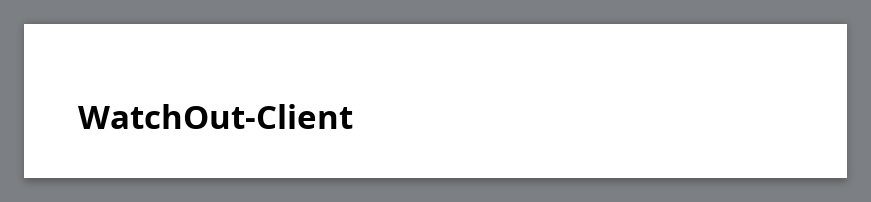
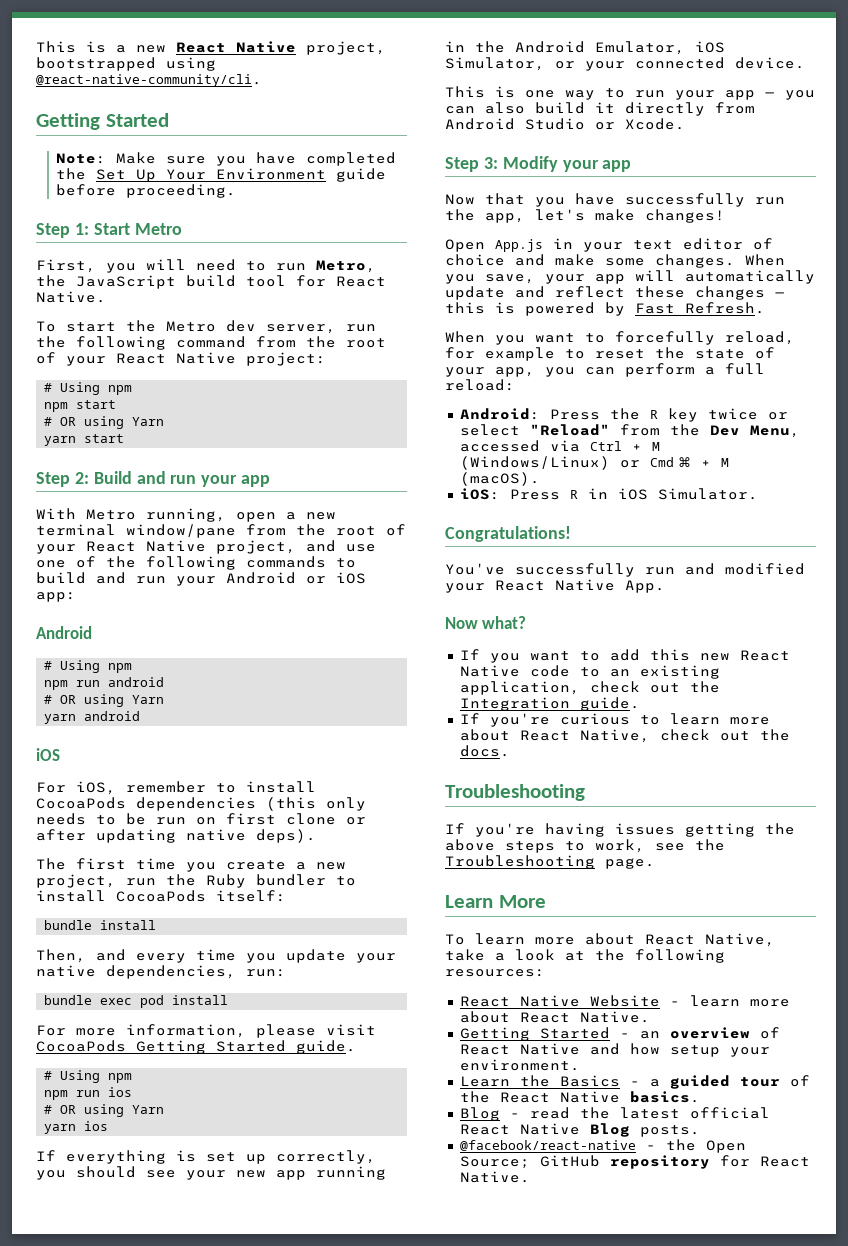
[78,104,353,129] WatchOut-Client -> [36,41,386,55] [36,57,216,71] [36,74,262,87] [36,113,169,130] [56,152,397,166] [56,168,387,182] [56,184,237,198] [36,223,182,238] [36,259,376,273] [36,275,386,289] [36,291,106,303] [36,320,376,334] [36,336,386,350] [36,352,326,366] [44,382,133,395] [44,400,117,412] [44,416,165,429] [44,434,125,446] [36,471,271,487] [36,508,336,522] [36,524,406,538] [36,540,376,554] [36,556,356,570] [36,572,366,586] [36,592,76,602] [36,626,92,639] [44,660,133,673] [44,677,165,690] [44,694,165,707] [44,711,141,724] [36,748,60,761] [36,781,316,795] [36,797,366,811] [36,813,366,825] [36,829,316,843] [36,858,346,872] [36,874,356,888] [36,890,286,902] [44,920,157,930] [36,949,396,963] [36,965,286,979] [44,995,229,1008] [36,1024,376,1038] [36,1040,356,1054] [44,1070,133,1083] [44,1087,133,1100] [44,1104,165,1117] [44,1121,109,1134] [36,1150,376,1164] [36,1166,386,1180] [445,41,725,55] [445,57,805,71] [445,86,815,100] [445,102,755,116] [445,118,685,130] [445,156,632,172] [445,193,785,207] [445,209,725,223] [445,238,773,252] [445,254,785,268] [445,270,815,284] [445,286,785,300] [445,302,765,316] [445,331,795,345] [445,347,775,361] [445,363,765,377] [445,379,515,391] [459,408,788,422] [459,424,800,438] [459,440,660,452] [459,456,729,470] [459,472,540,486] [459,488,758,500] [445,526,571,542] [445,563,805,577] [445,579,665,593] [445,616,527,629] [459,649,790,663] [459,665,720,679] [459,681,720,695] [459,697,640,711] [459,713,770,727] [459,729,790,743] [459,745,510,757] [445,784,585,801] [445,823,795,837] [445,839,725,853] [445,855,655,869] [445,895,546,908] [445,933,775,947] [445,949,725,963] [445,969,545,977] [459,995,790,1007] [459,1011,650,1023] [459,1027,780,1041] [459,1043,770,1057] [459,1059,580,1071] [459,1075,810,1089] [459,1091,700,1103] [459,1107,770,1121] [459,1123,700,1137] [459,1139,746,1153] [459,1155,810,1169] [459,1171,530,1183] This is a new React Native project, bootstrapped using @react-native-community/cli. // Getting Started // Note: Make sure you have completed the Set Up Your Environment guide before proceeding. // Step 1: Start Metro // First, you will need to run Metro, the JavaScript build tool for React Native. // To start the Metro dev server, run the following command from the root of your React Native project: // # Using npm // npm start // # OR using Yarn // yarn start // Step 2: Build and run your app // With Metro running, open a new terminal window/pane from the root of your React Native project, and use one of the following commands to build and run your Android or iOS app: // Android // # Using npm // npm run android // # OR using Yarn // yarn android // iOS // For iOS, remember to install CocoaPods dependencies (this only needs to be run on first clone or after updating native deps). // The first time you create a new project, run the Ruby bundler to install CocoaPods itself: // bundle install // Then, and every time you update your native dependencies, run: // bundle exec pod install // For more information, please visit CocoaPods Getting Started guide. // # Using npm // npm run ios // # OR using Yarn // yarn ios // If everything is set up correctly, you should see your new app running in the Android Emulator, iOS Simulator, or your connected device. // This is one way to run your app — you can also build it directly from Android Studio or Xcode. // Step 3: Modify your app // Now that you have successfully run the app, let's make changes! // Open App.js in your text editor of choice and make some changes. When you save, your app will automatically update and reflect these changes — this is powered by Fast Refresh. // When you want to forcefully reload, for example to reset the state of your app, you can perform a full reload: // Android: Press the R key twice or select "Reload" from the Dev Menu, accessed via Ctrl + M (Windows/Linux) or Cmd ⌘ + M (macOS). // iOS: Press R in iOS Simulator. // Congratulations! // You've successfully run and modified your React Native App. // Now what? // If you want to add this new React Native code to an existing application, check out the Integration guide. // If you're curious to learn more about React Native, check out the docs. // Troubleshooting // If you're having issues getting the above steps to work, see the Troubleshooting page. // Learn More // To learn more about React Native, take a look at the following resources: // React Native Website - learn more about React Native. // Getting Started - an overview of React Native and how setup your environment. // Learn the Basics - a guided tour of the React Native basics. // Blog - read the latest official React Native Blog posts. // @facebook/react-native - the Open Source; GitHub repository for React Native.

